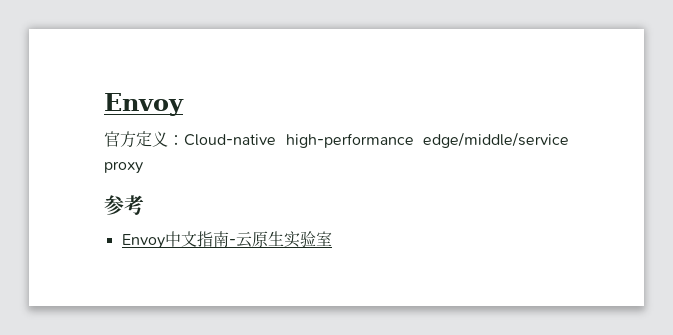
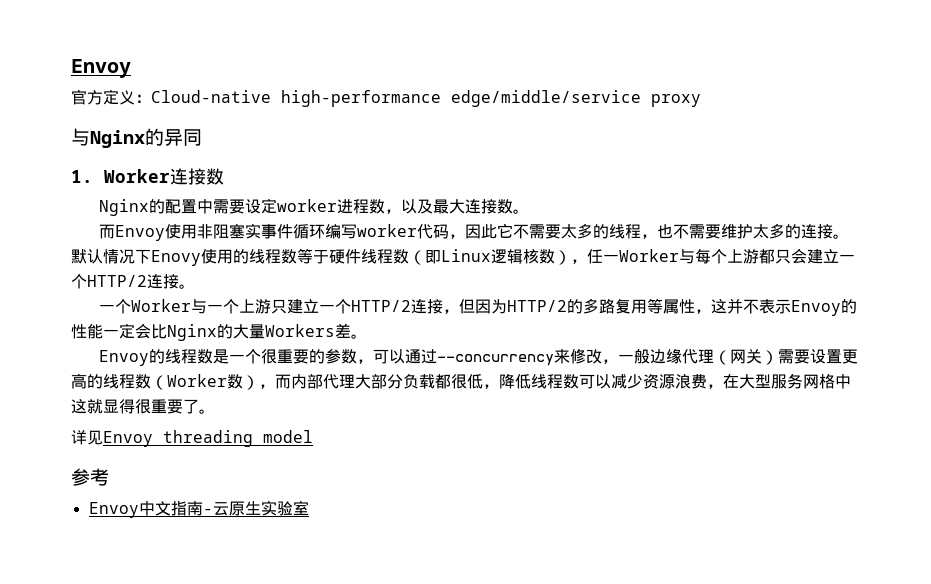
(143, 167) none -> [71,128,202,148] [71,168,224,185] [99,198,530,216] [99,223,850,241] [71,248,855,266] [71,274,195,289] [99,298,858,316] [71,323,367,341] [99,348,859,366] [71,373,851,390] [71,399,215,414] [71,430,313,447] // 与Nginx的异同 // 1. Worker连接数 // Nginx的配置中需要设定worker进程数，以及最大连接数。 // 而Envoy使用非阻塞实事件循环编写worker代码，因此它不需要太多的线程，也不需要维护太多的连接。默认情况下Enovy使用的线程数等于硬件线程数（即Linux逻辑核数），任一Worker与每个上游都只会建立一个HTTP/2连接。 // 一个Worker与一个上游只建立一个HTTP/2连接，但因为HTTP/2的多路复用等属性，这并不表示Envoy的性能一定会比Nginx的大量Workers差。 // Envoy的线程数是一个很重要的参数，可以通过--concurrency来修改，一般边缘代理（网关）需要设置更高的线程数（Worker数），而内部代理大部分负载都很低，降低线程数可以减少资源浪费，在大型服务网格中这就显得很重要了。 // 详见Envoy threading model

